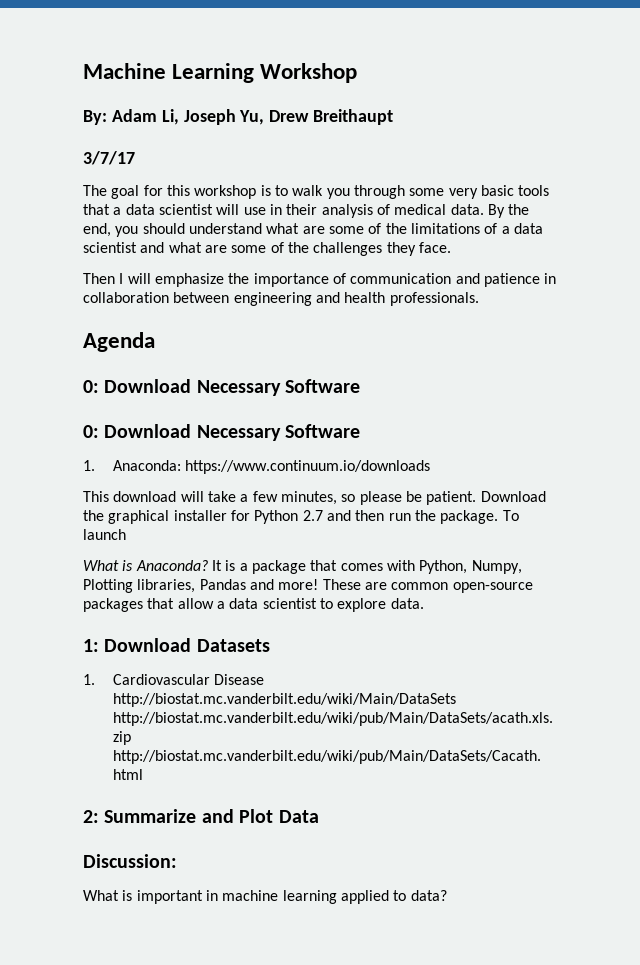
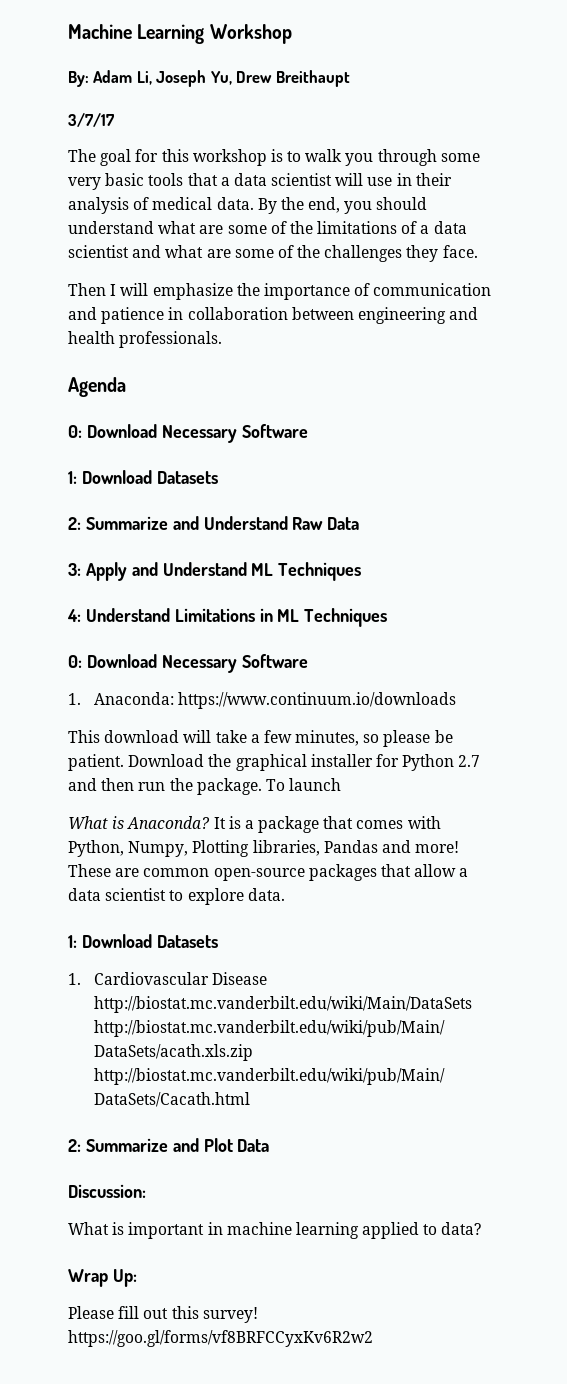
(361, 386) none -> [68,470,218,484] [68,516,360,530] [68,562,362,581] [67,608,388,627] // 1: Download Datasets // 2: Summarize and Understand Raw Data // 3: Apply and Understand ML Techniques // 4: Understand Limitations in ML Techniques
(447, 895) none -> [68,1269,137,1287] [68,1306,258,1323] [68,1330,373,1347] // Wrap Up: // Please fill out this survey! https://goo.gl/forms/vf8BRFCCyxKv6R2w2

